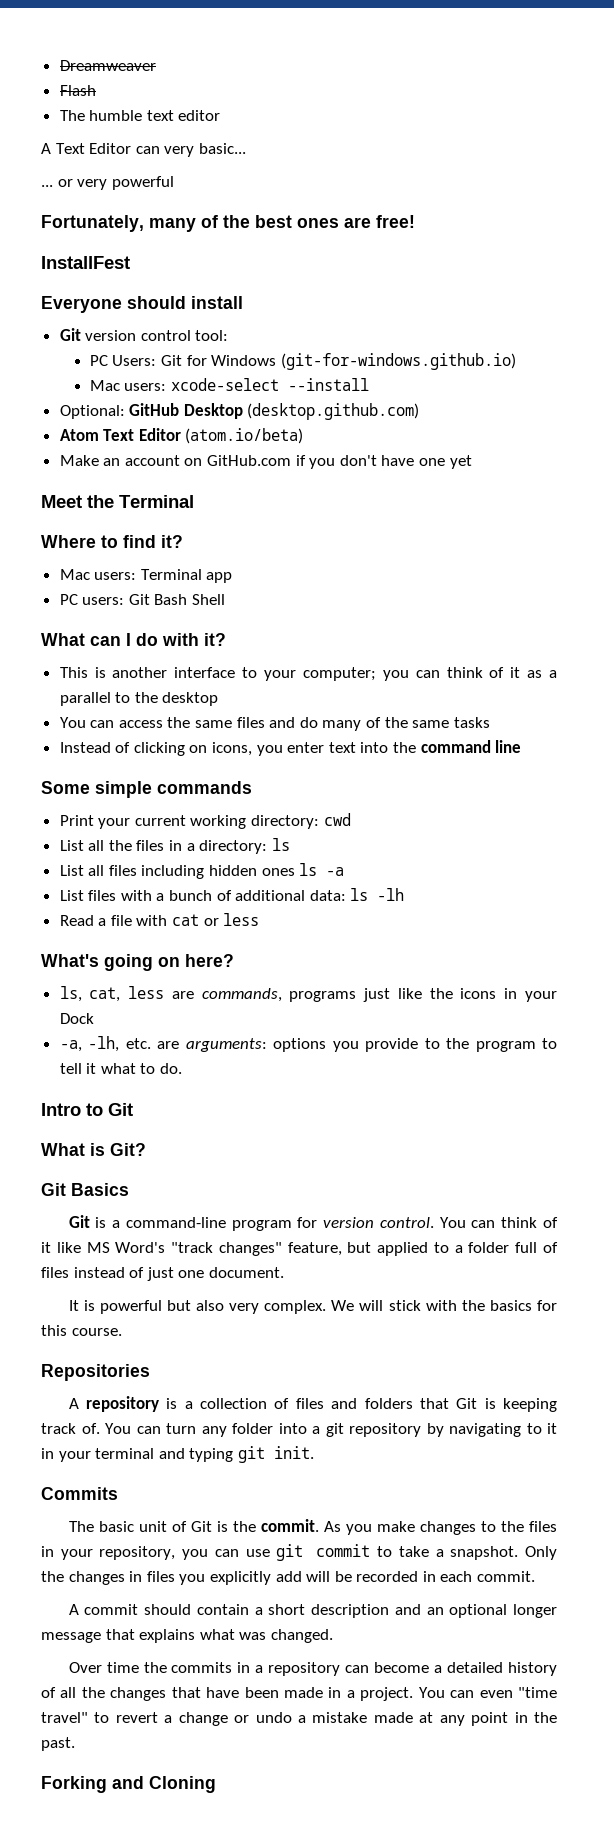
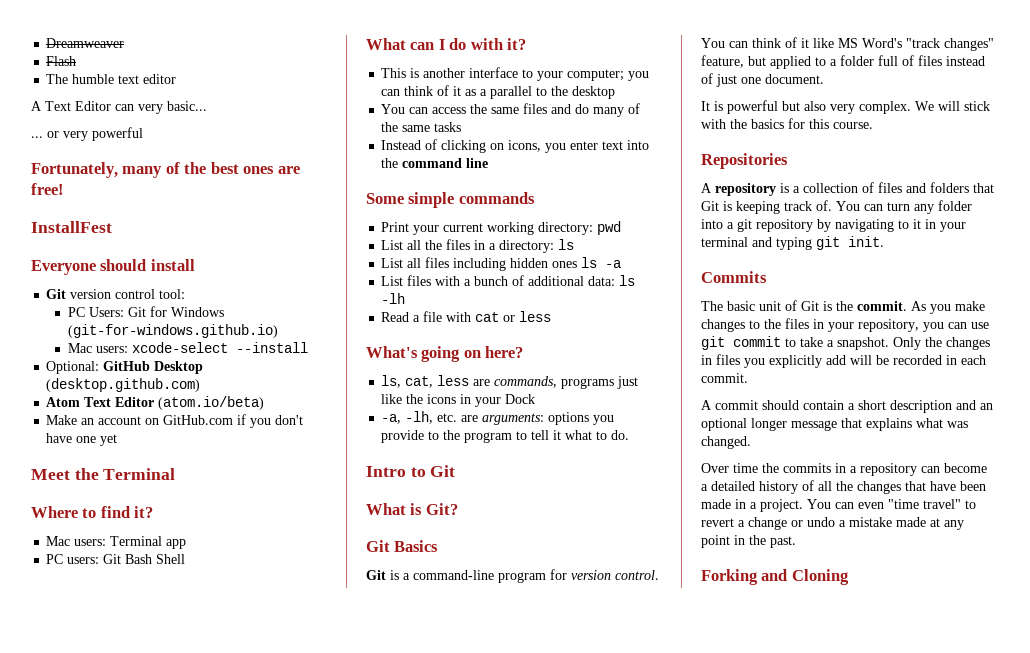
[323,813,351,826] cwd -> [597,221,622,235] pwd

